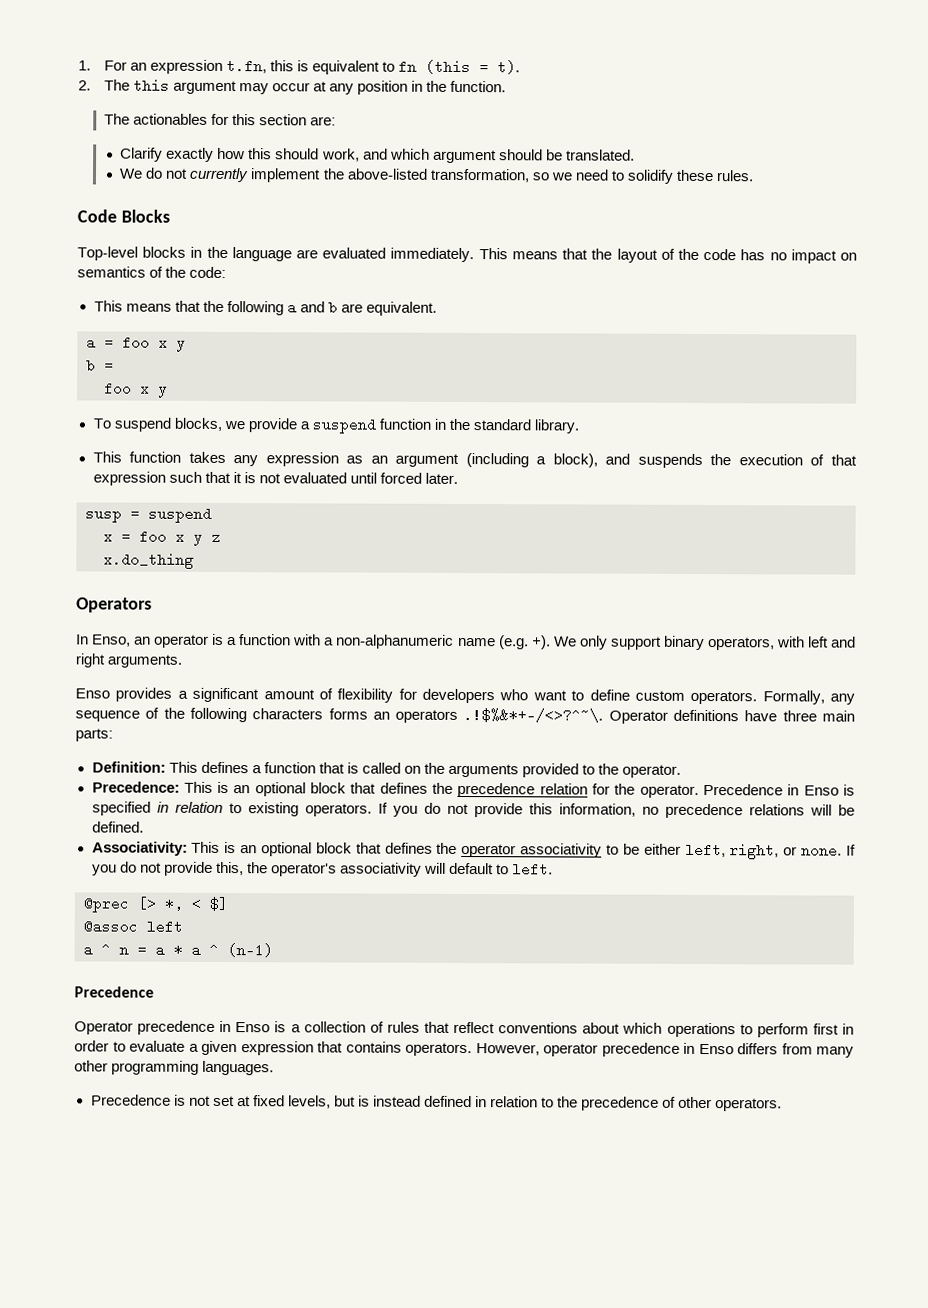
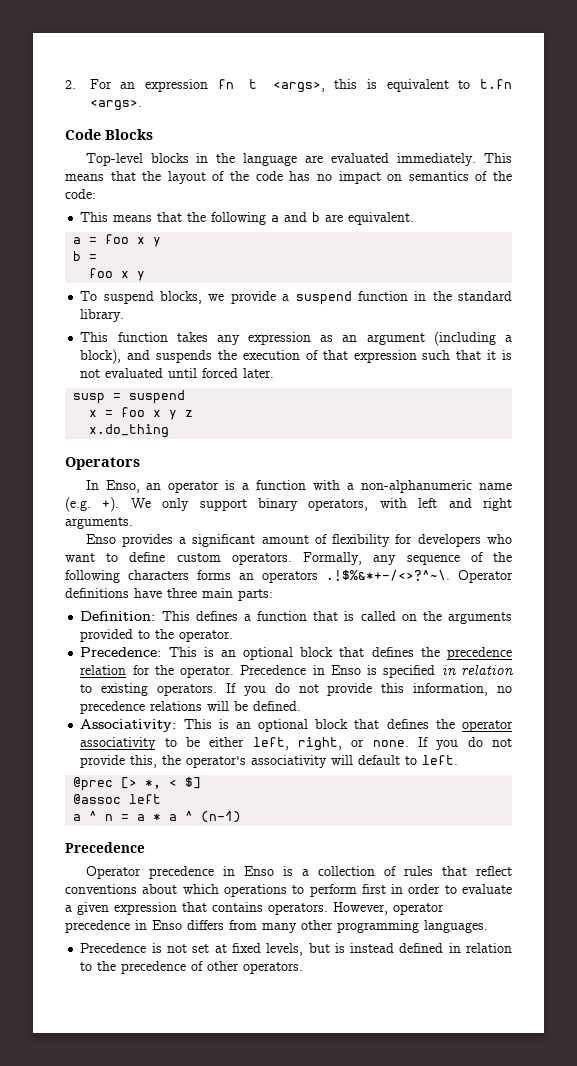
[78,60,91,71] 1. -> [65,80,76,89] 2.
[225,58,267,74] t.fn, -> [217,79,325,93] fn t <args>,
[398,59,521,75] [78,79,507,95] [103,113,337,126] [120,147,635,164] [119,167,754,184] fn (this = t). // 2. The this argument may occur at any position in the function. // The actionables for this section are: // Clarify exactly how this should work, and which argument should be translated. // We do not currently implement the above-listed transformation, so we need to solidify these rules. -> [480,79,513,89] [89,99,142,111] t.fn <args>.

